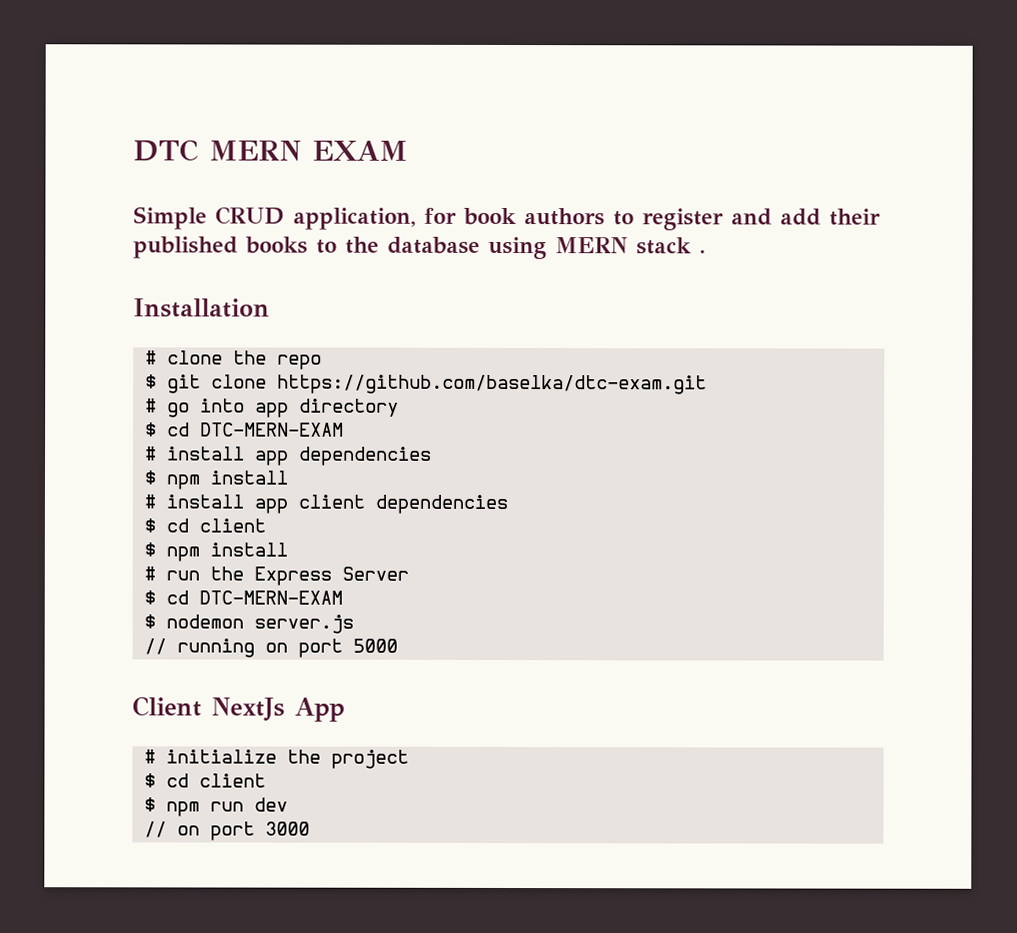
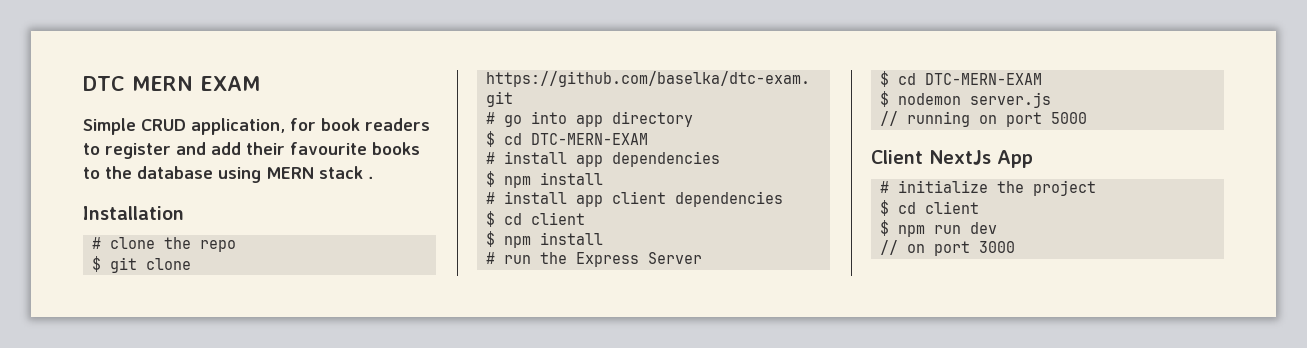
[524,208,605,226] authors -> [365,118,430,131] readers
[133,236,238,259] published -> [290,142,367,155] favourite

